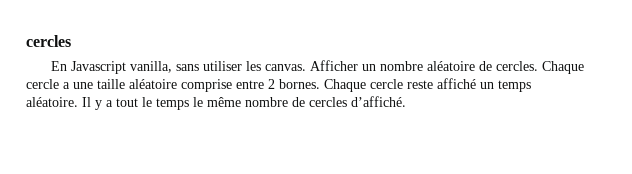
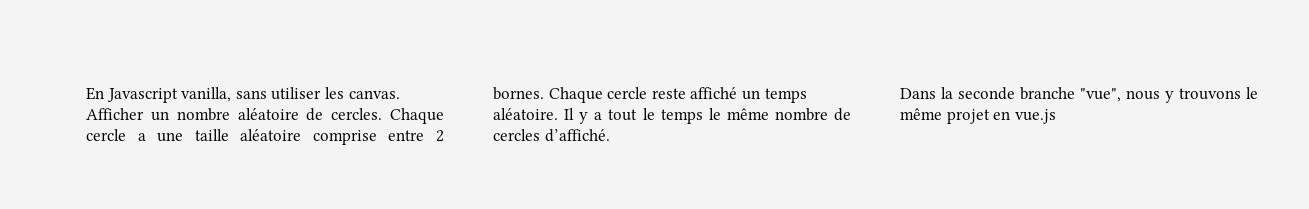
[26,35,71,47] cercles // -> (86, 93) none
(406, 101) none -> [900,87,1258,103] [900,108,1056,124] // Dans la seconde branche "vue", nous y trouvons le même projet en vue.js

